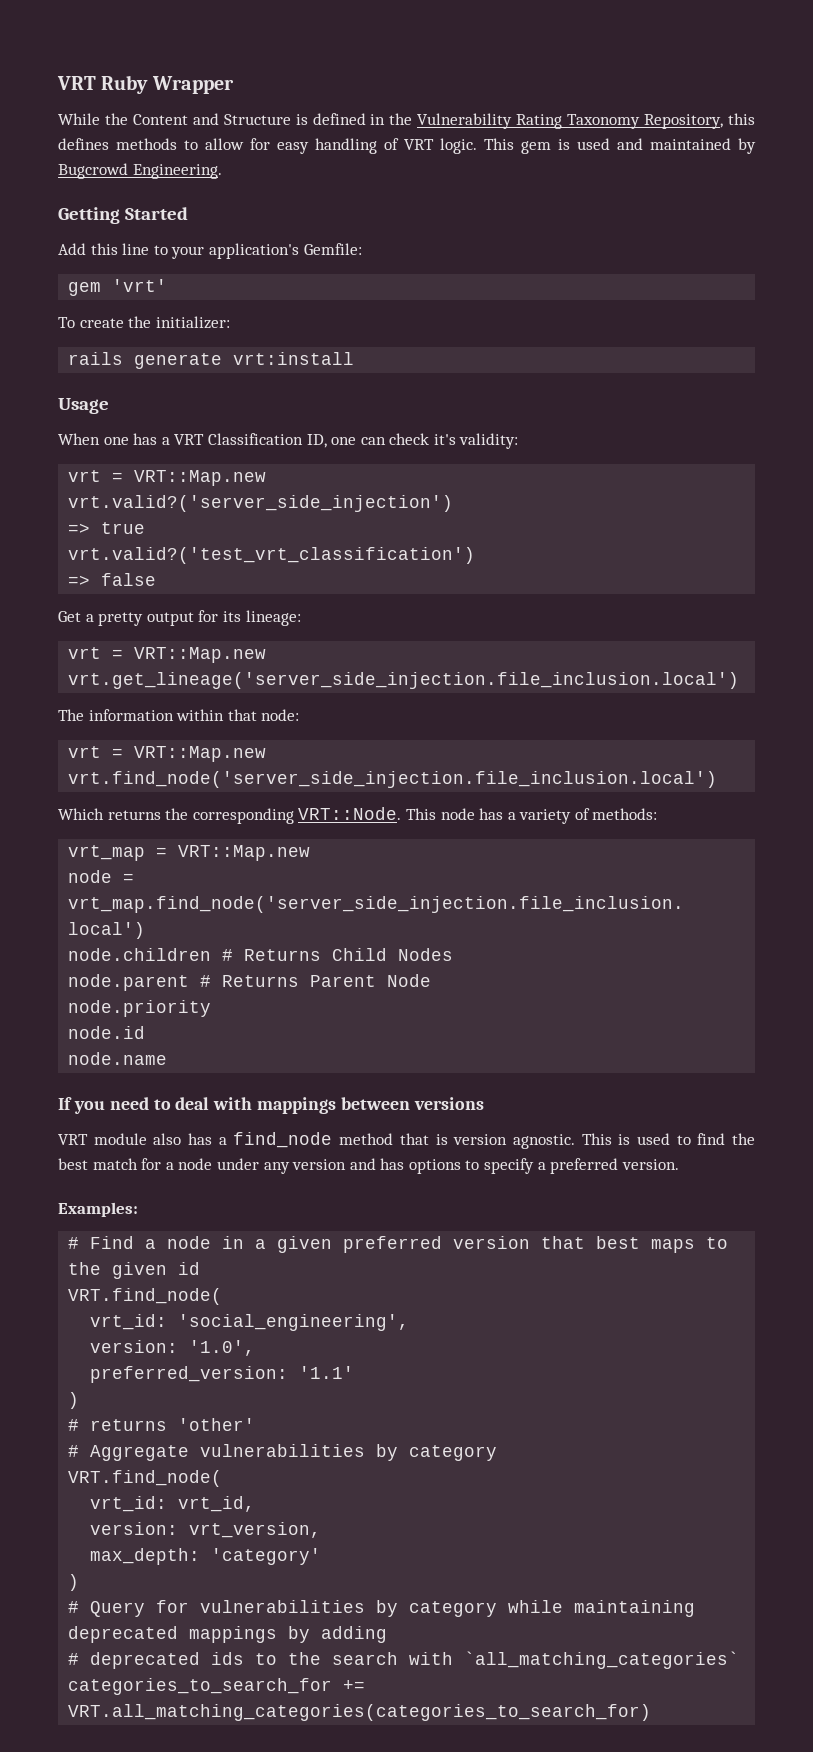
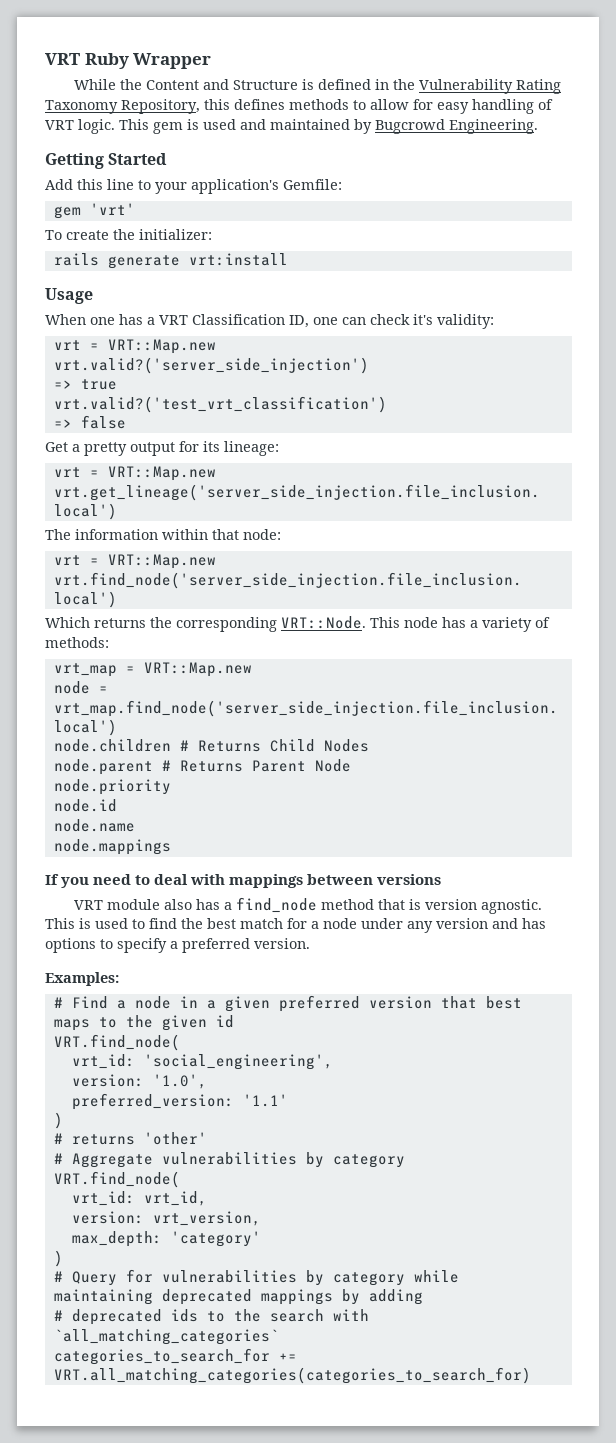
(168, 1058) none -> [53,839,171,855] // node.mappings

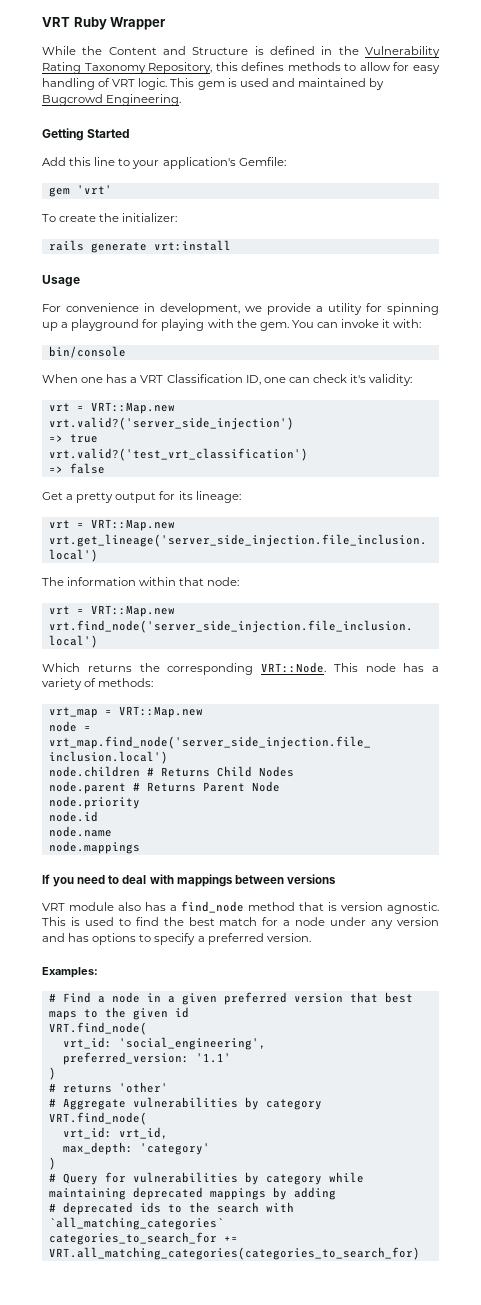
(93, 296) none -> [42,303,439,315] [42,319,422,331] [48,346,126,358] // For convenience in development, we provide a utility for spinning up a playground for playing with the gem. You can invoke it with: // bin/console
[71,1074,207,1089] // version: '1.0', -> (266, 1043) none
[71,1211,261,1226] // version: vrt_version, -> (168, 1133) none

